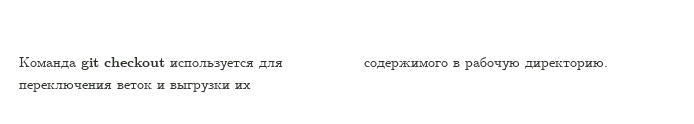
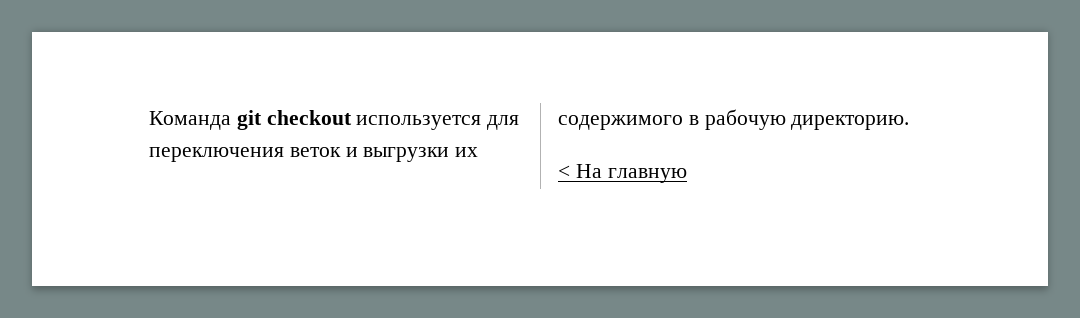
(608, 65) none -> [558,164,687,183] // < На главную

